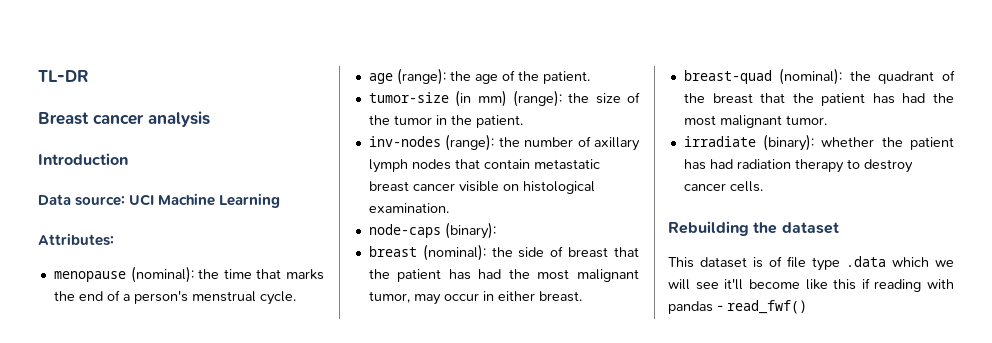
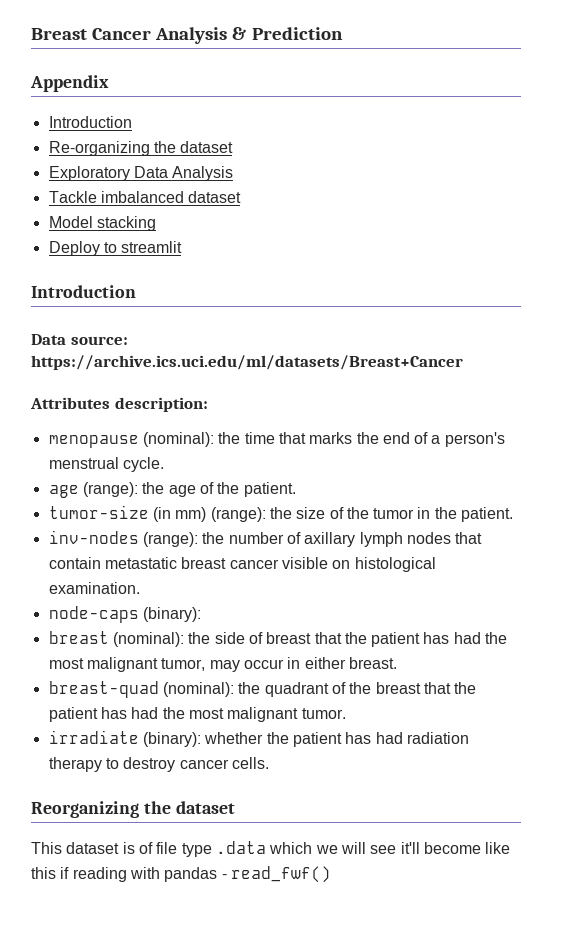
[38,70,89,82] [38,111,210,127] TL-DR // Breast cancer analysis -> [31,27,343,44] [30,75,109,92] [48,116,132,128] [48,141,234,156] [48,166,234,181] [48,191,242,203] [48,216,156,231] [48,241,183,256] Breast Cancer Analysis & Prediction // Appendix // Introduction // Re-organizing the dataset // Exploratory Data Analysis // Tackle imbalanced dataset // Model stacking // Deploy to streamlit
[129,193,281,208] [38,233,114,246] UCI Machine Learning // Attributes: -> [31,355,463,370] [30,397,208,412] https://archive.ics.uci.edu/ml/datasets/Breast+Cancer // Attributes description:
[668,221,749,236] Rebuilding -> [31,801,139,818] Reorganizing

